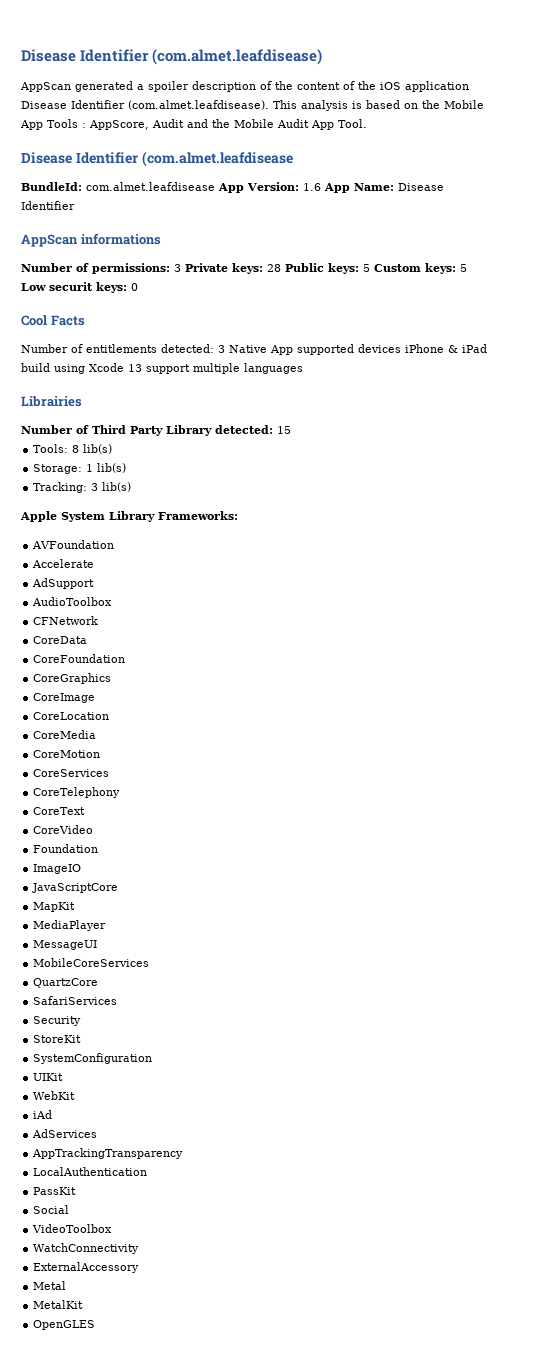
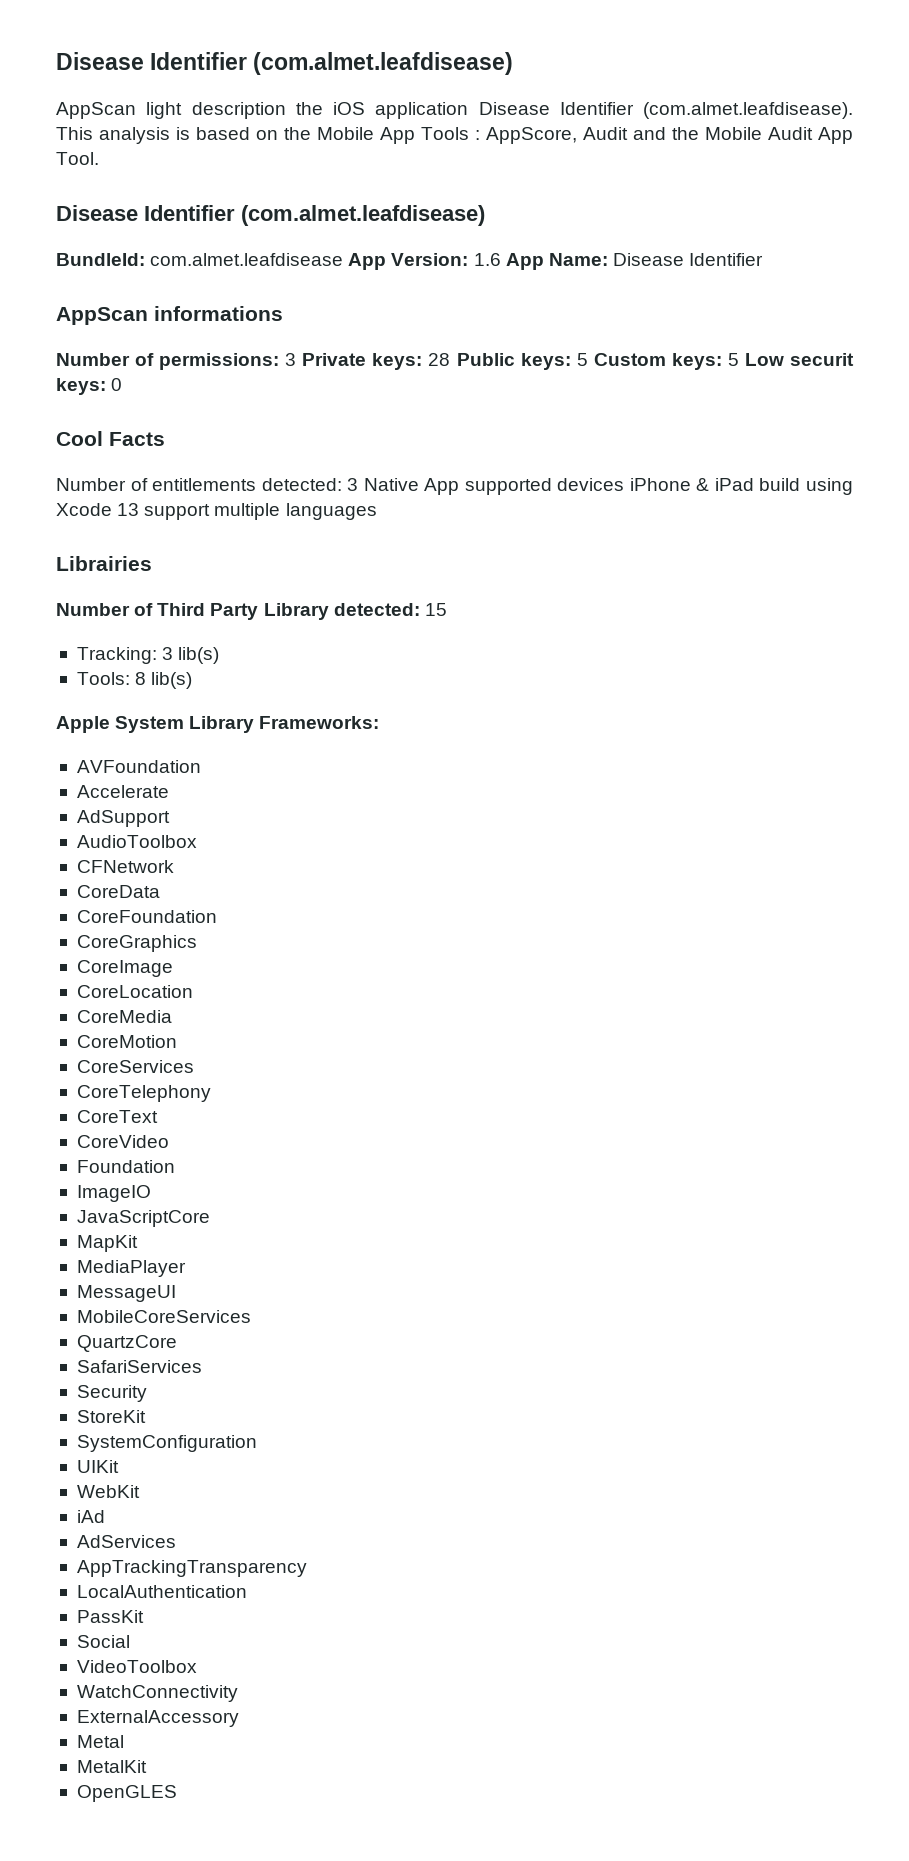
[75,81,355,92] generated a spoiler description of the content of -> [146,102,286,119] light description
[141,151,293,167] (com.almet.leafdisease -> [241,205,485,226] (com.almet.leafdisease)
(291, 430) none -> [76,647,220,664] // Tracking: 3 lib(s)
[33,463,127,474] [33,482,132,493] // Storage: 1 lib(s) // Tracking: 3 lib(s) -> (193, 680) none

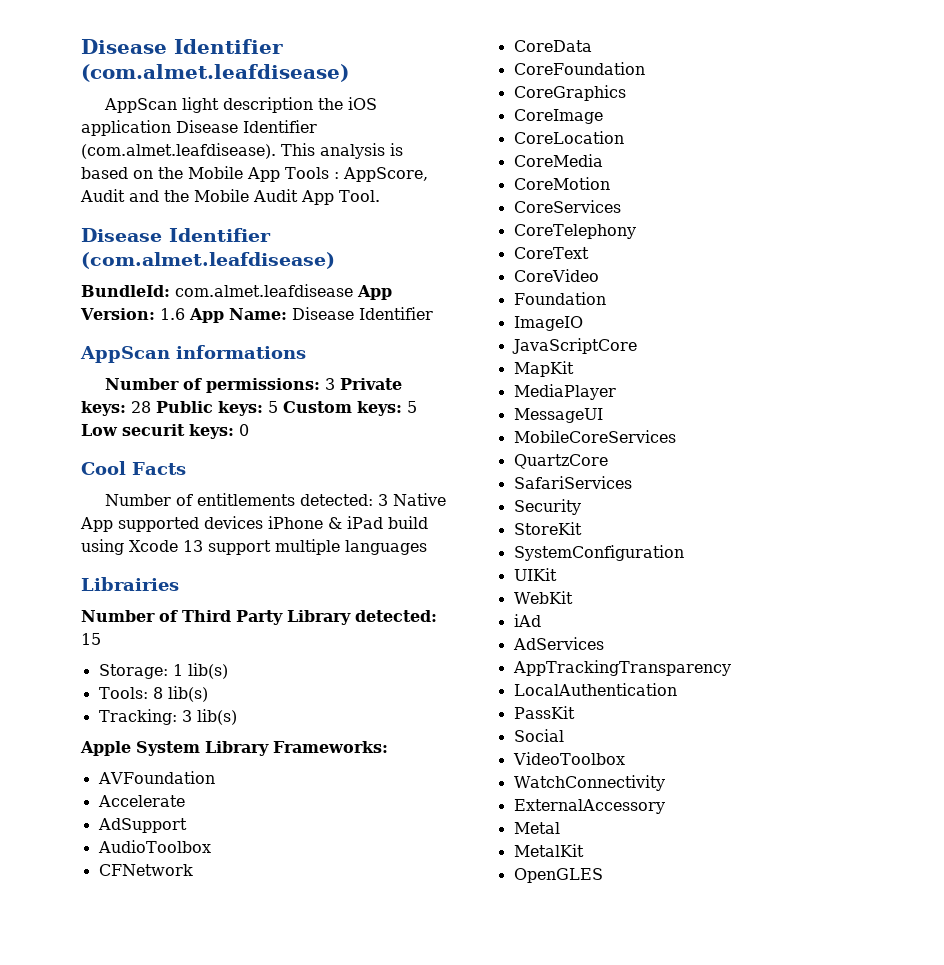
[76,647,174,664] Tracking: 3 -> [98,664,183,679] Storage: 1
(193, 680) none -> [98,709,237,725] // Tracking: 3 lib(s)

